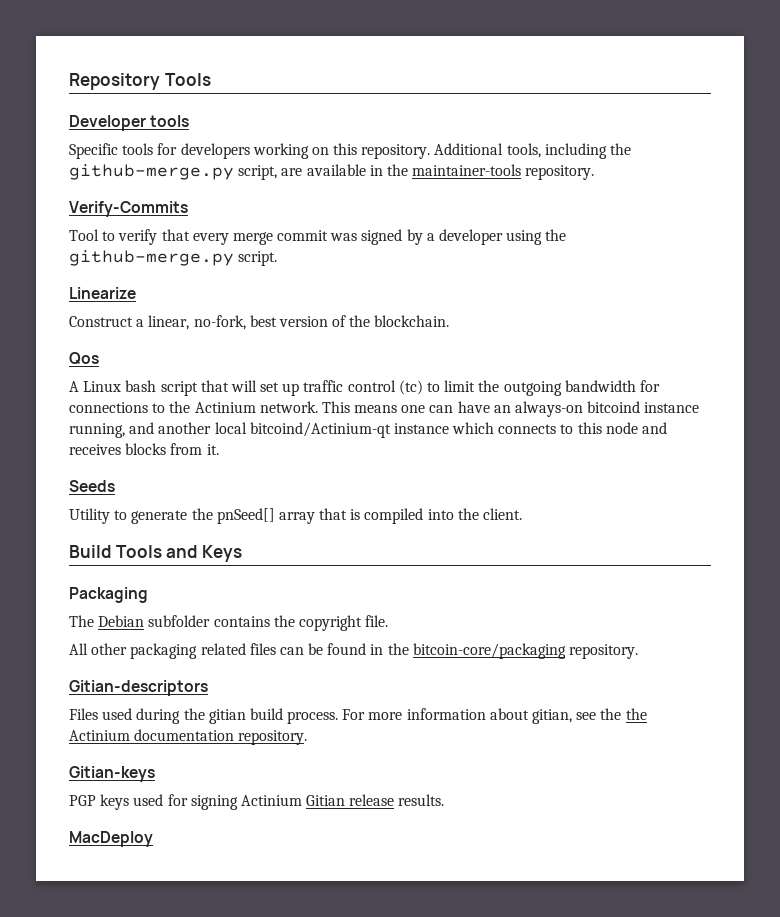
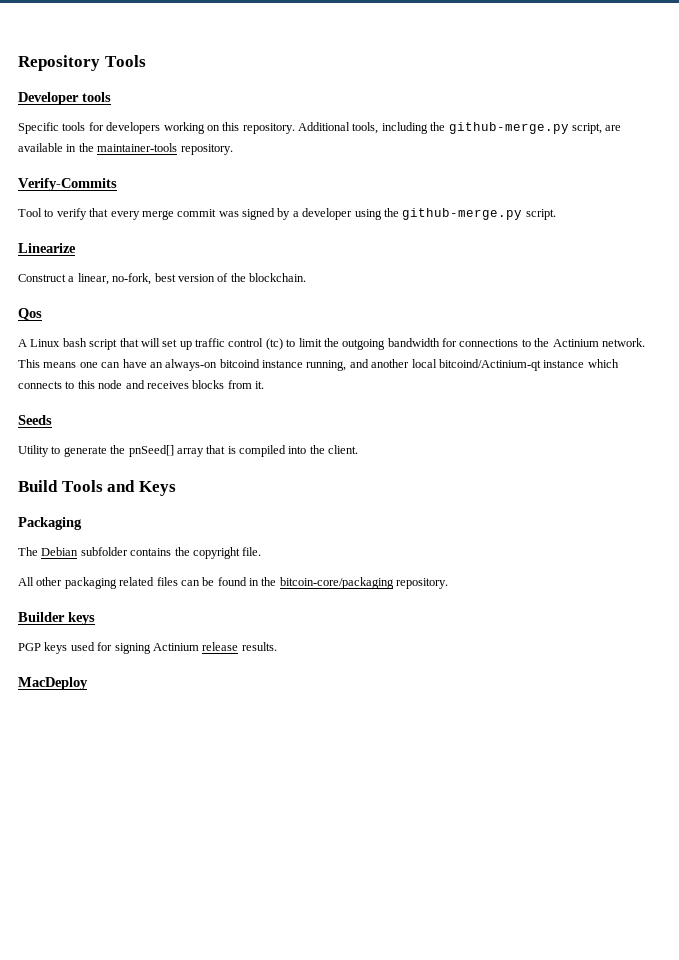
[69,680,208,696] [69,708,647,724] [69,729,308,745] [69,766,155,782] Gitian-descriptors // Files used during the gitian build process. For more information about gitian, see the the Actinium documentation repository. // Gitian-keys -> [18,612,95,625] Builder keys
[306,795,346,806] Gitian -> (199, 647) none

